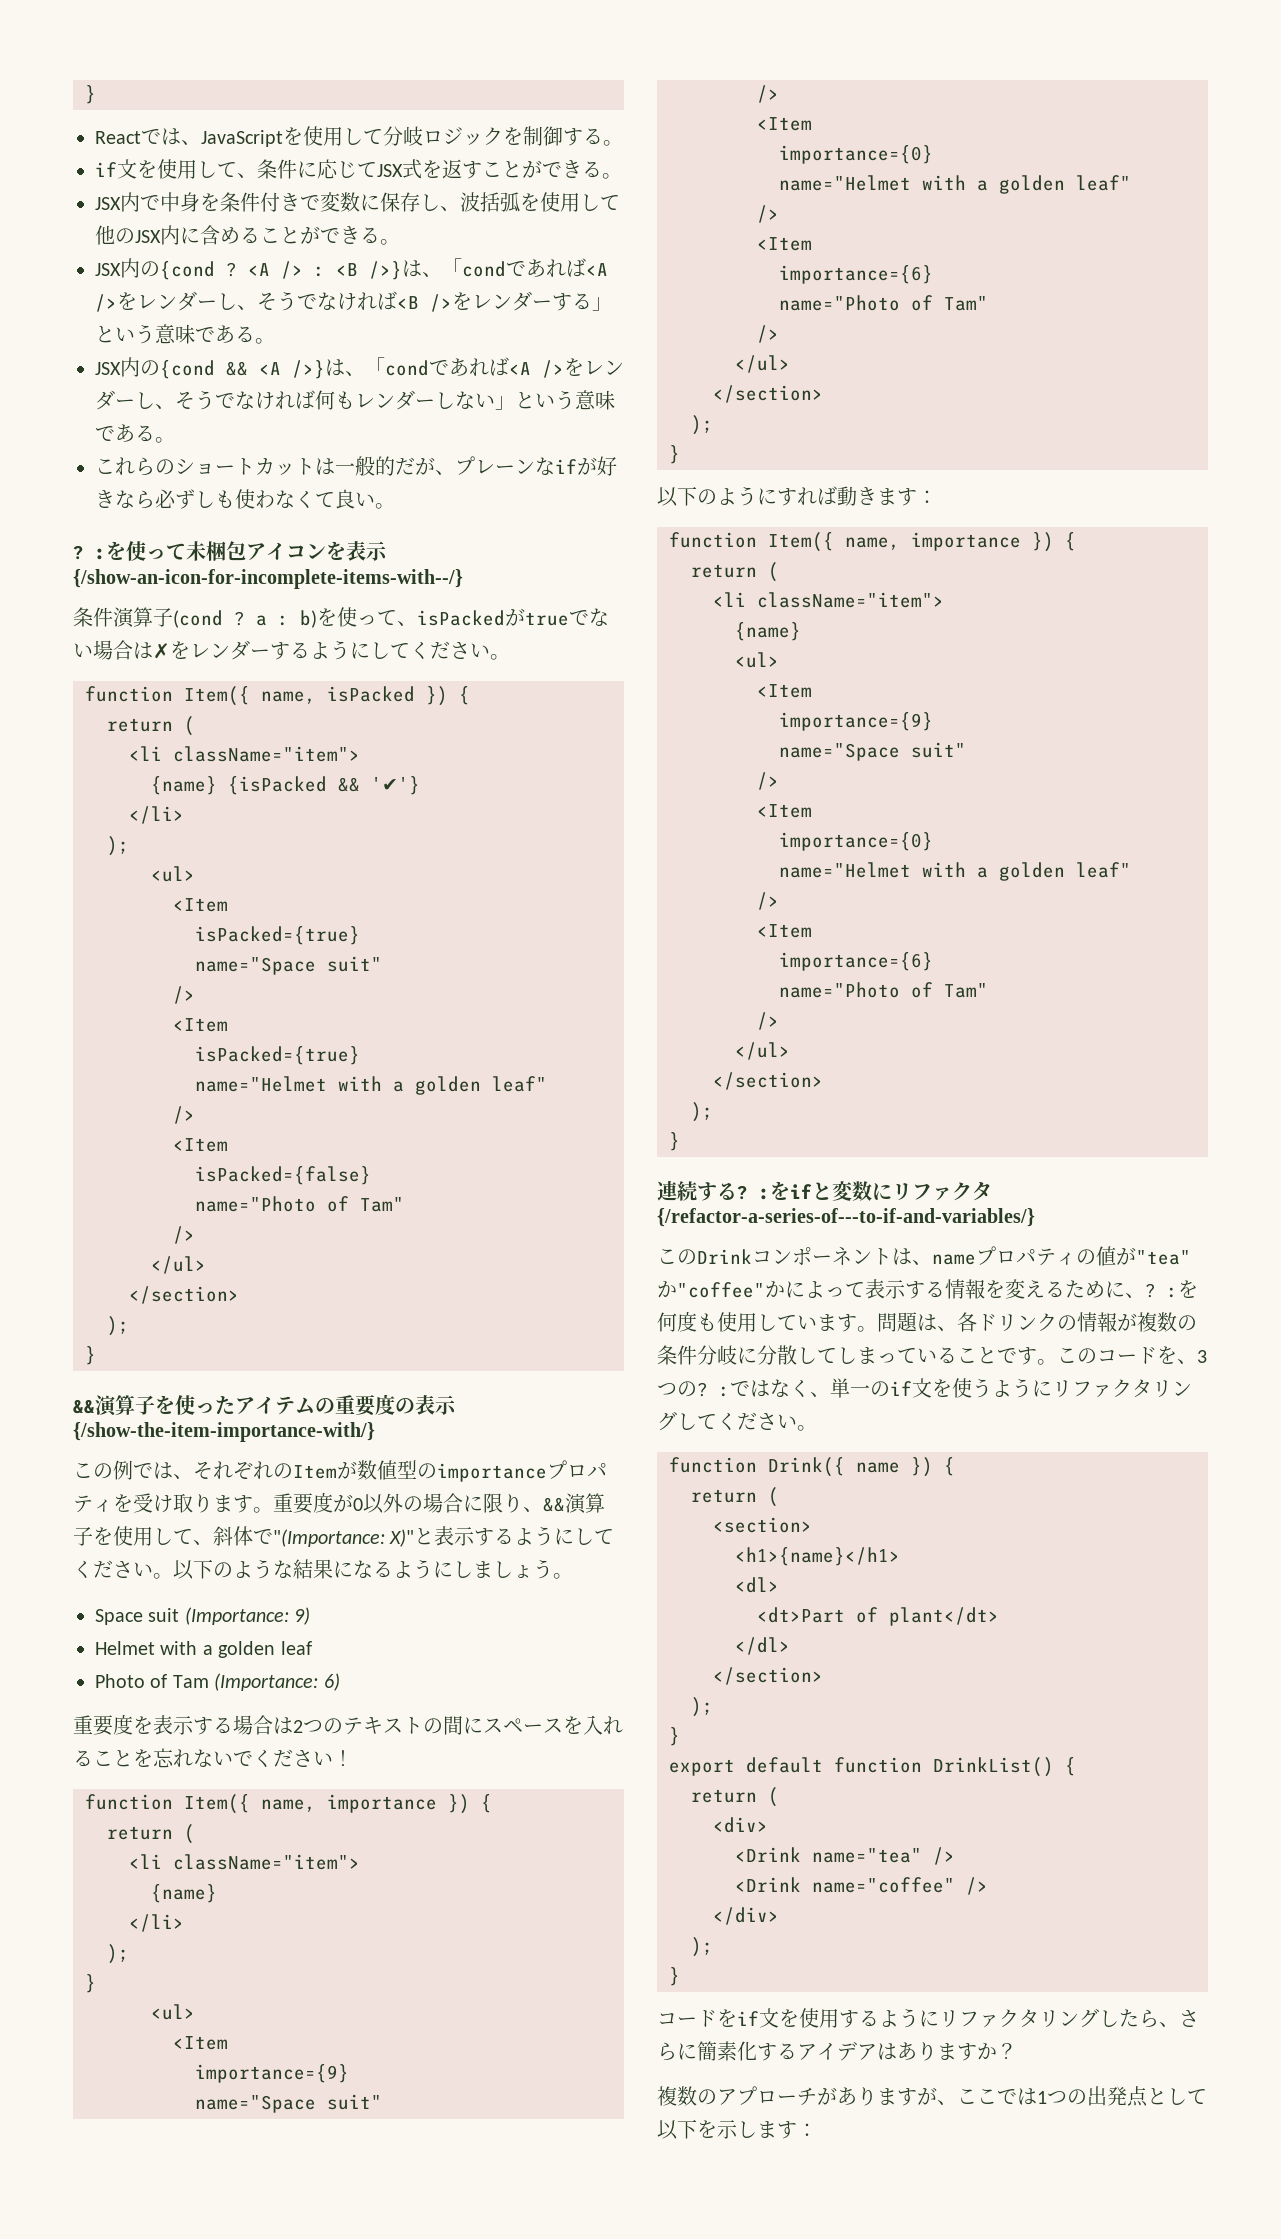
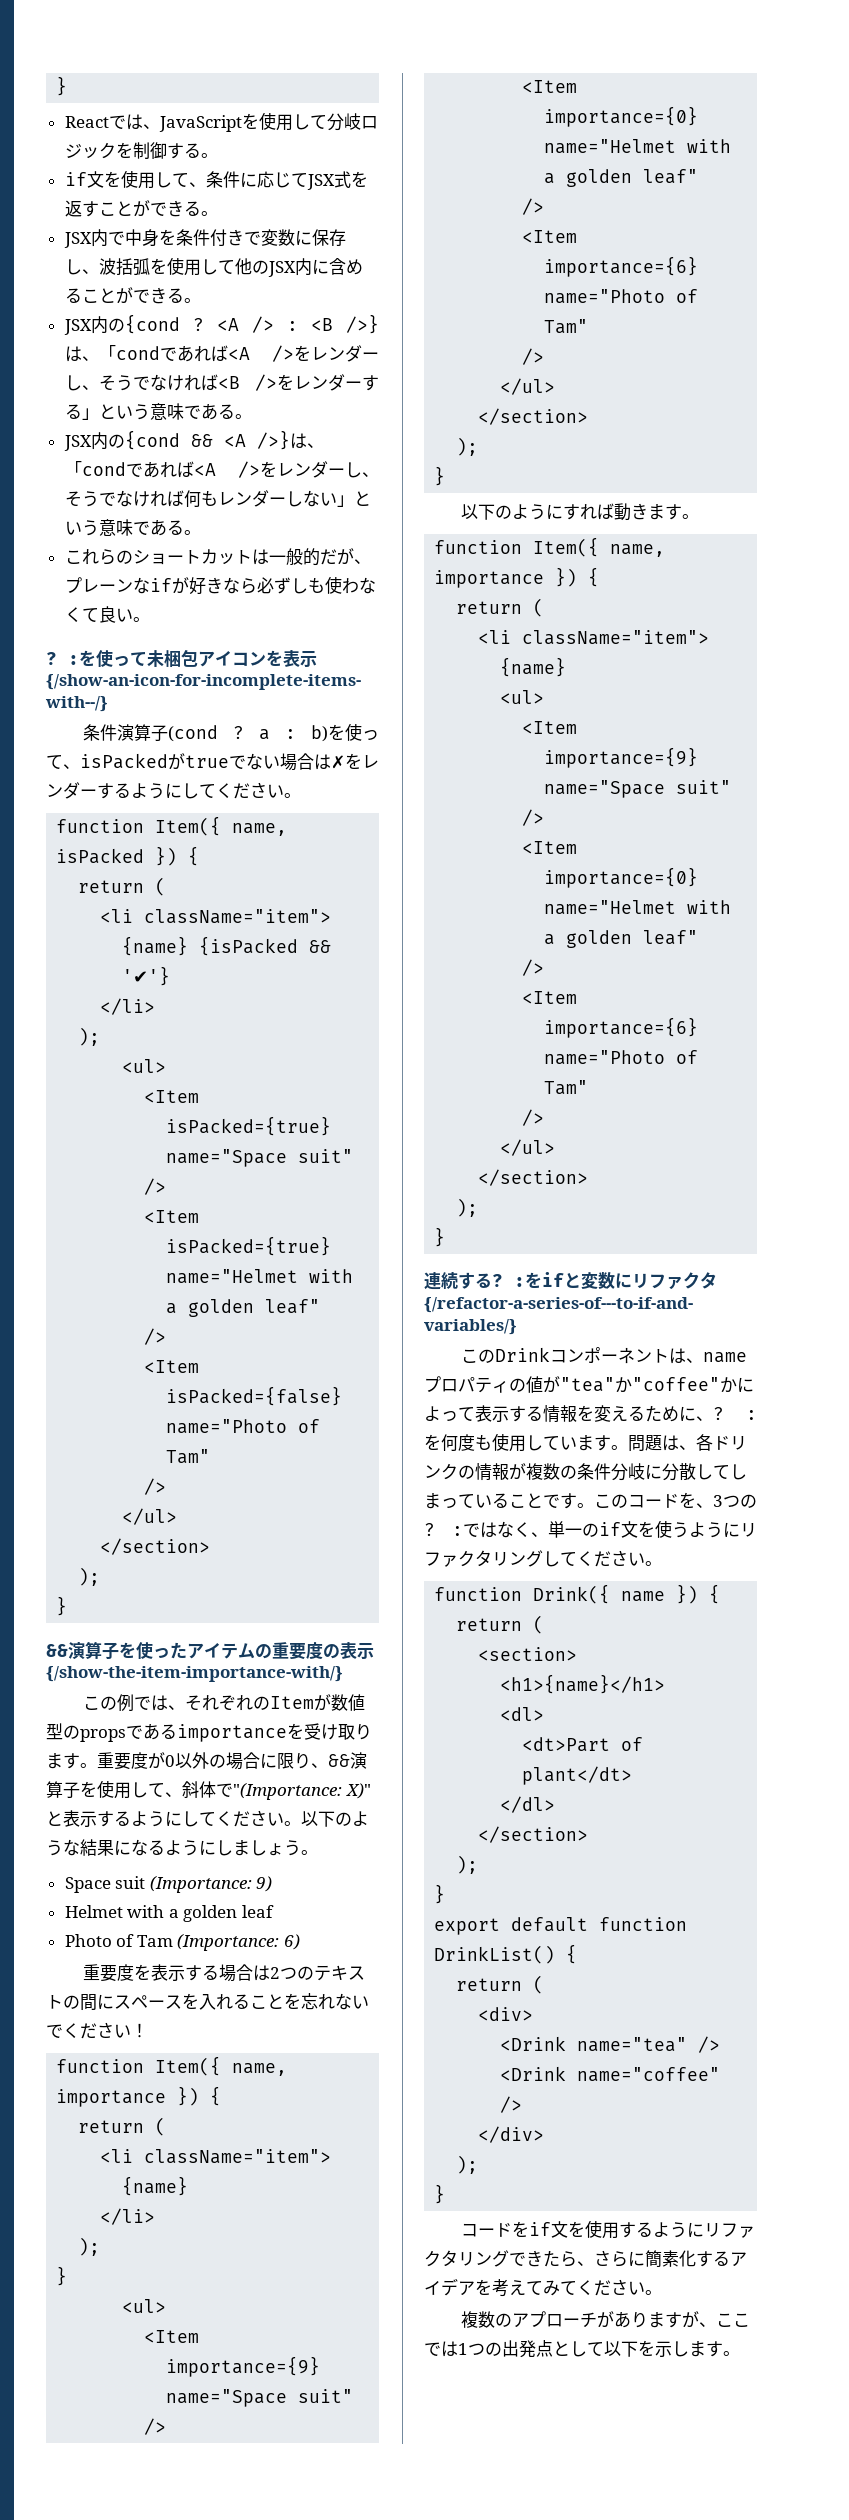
[437,1460,607,1482] [73,1495,113,1513] importanceプロパティ -> [80,1723,287,1742] propsであるimportance
[917,490,937,504] ： -> [682,514,700,519] 。
[1099,2010,1119,2027] し -> [509,2250,543,2267] でき
[877,2042,1017,2061] はありますか？ -> [475,2279,662,2297] を考えてみてください。
[797,2123,817,2137] ： -> [723,2351,740,2356] 。

